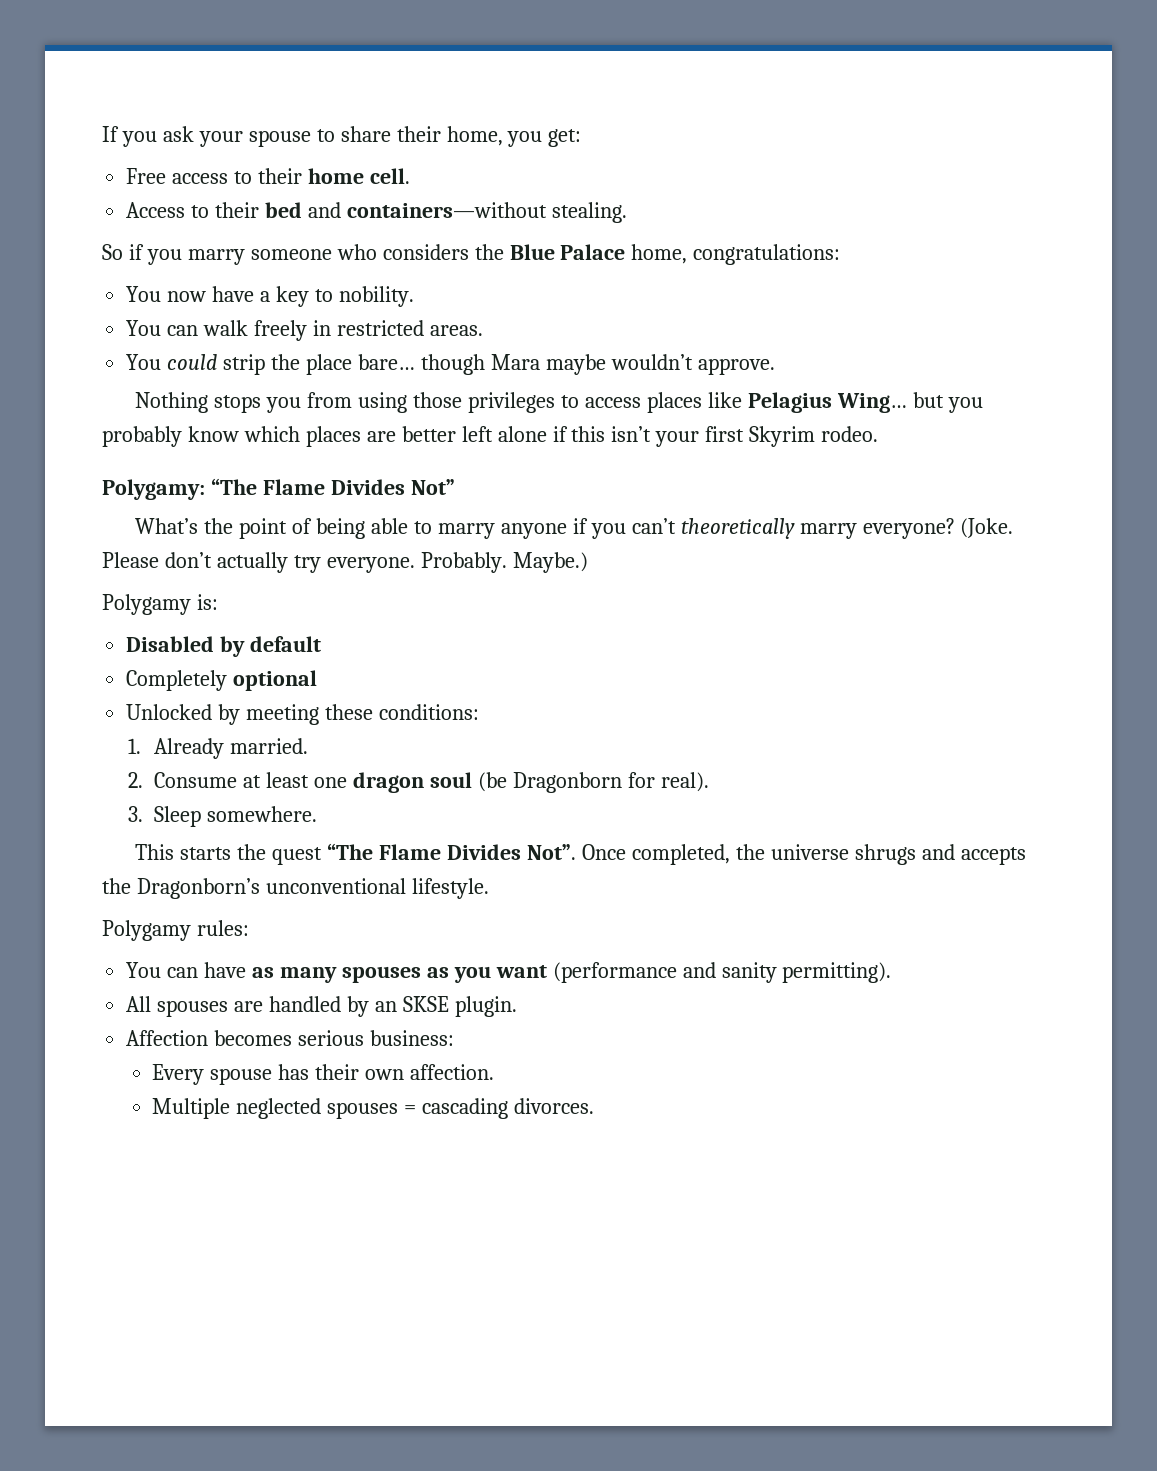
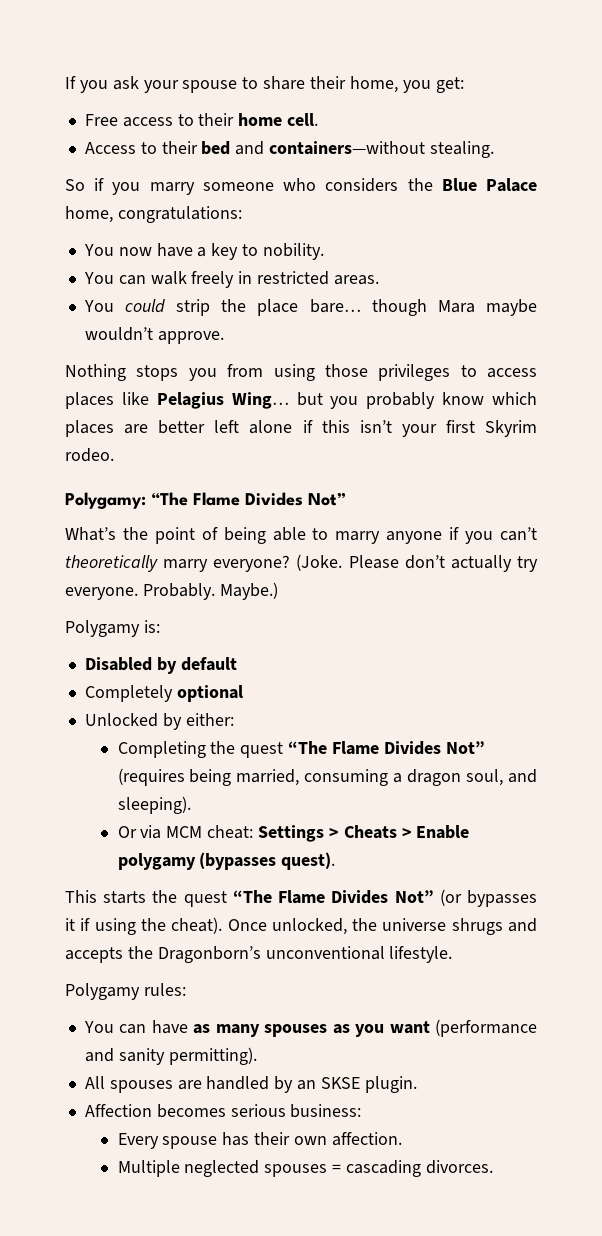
[246,704,479,725] [128,738,309,759] [128,772,709,793] [128,806,318,827] meeting these conditions: // 1. Already married. // 2. Consume at least one dragon soul (be Dragonborn for real). // 3. Sleep somewhere. -> [185,713,234,726] [117,741,485,758] [117,768,537,786] [117,796,191,814] [117,825,470,842] [117,852,336,870] either: // Completing the quest “The Flame Divides Not” (requires being married, consuming a dragon soul, and sleeping). // Or via MCM cheat: Settings > Cheats > Enable polygamy (bypasses quest).
[526,844,730,865] Not”. Once completed, -> [394,889,537,907] [65,917,347,935] Not” (or bypasses it if using the cheat). Once unlocked,

